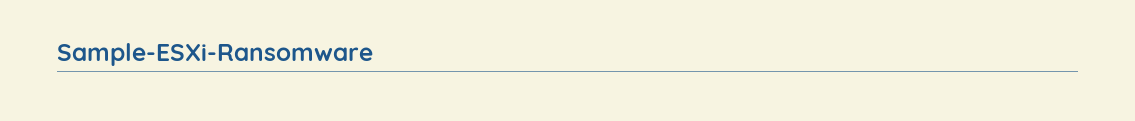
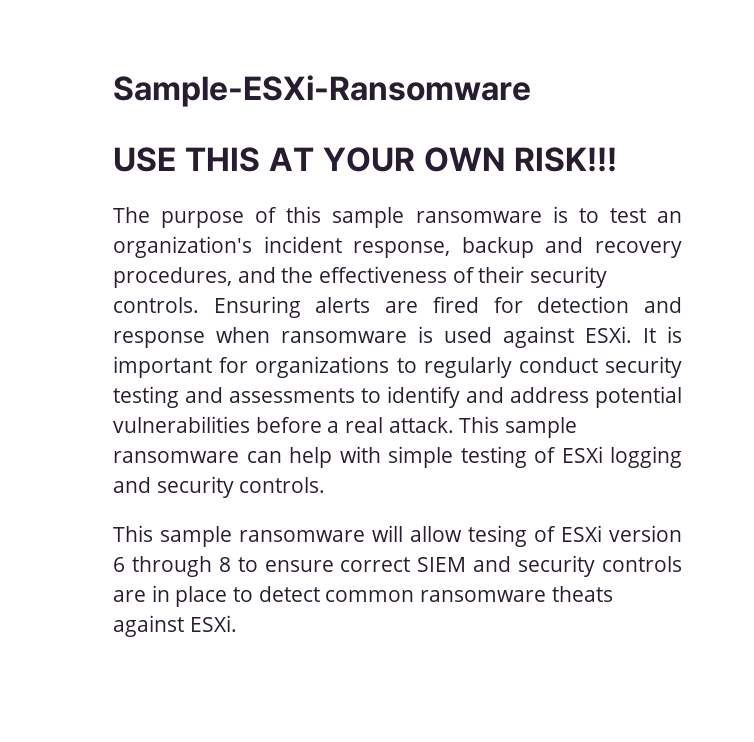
(373, 54) none -> [113,147,617,172] [113,206,682,228] [113,236,682,258] [113,266,608,288] [113,296,682,318] [113,326,682,348] [113,356,683,378] [113,386,682,408] [113,416,578,438] [113,446,682,468] [113,476,326,498] [113,525,682,547] [113,555,683,577] [113,585,613,607] [113,615,237,637] // USE THIS AT YOUR OWN RISK!!! // The purpose of this sample ransomware is to test an organization's incident response, backup and recovery procedures, and the effectiveness of their security controls. Ensuring alerts are fired for detection and response when ransomware is used against ESXi. It is important for organizations to regularly conduct security testing and assessments to identify and address potential vulnerabilities before a real attack. This sample ransomware can help with simple testing of ESXi logging and security controls. // This sample ransomware will allow tesing of ESXi version 6 through 8 to ensure correct SIEM and security controls are in place to detect common ransomware theats against ESXi.

